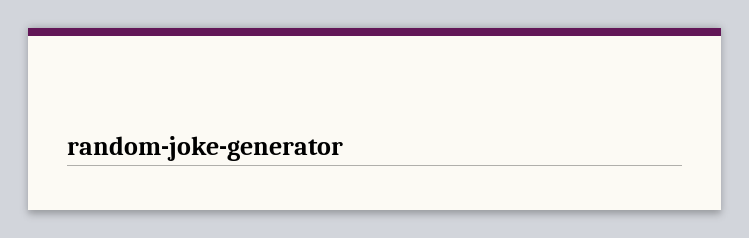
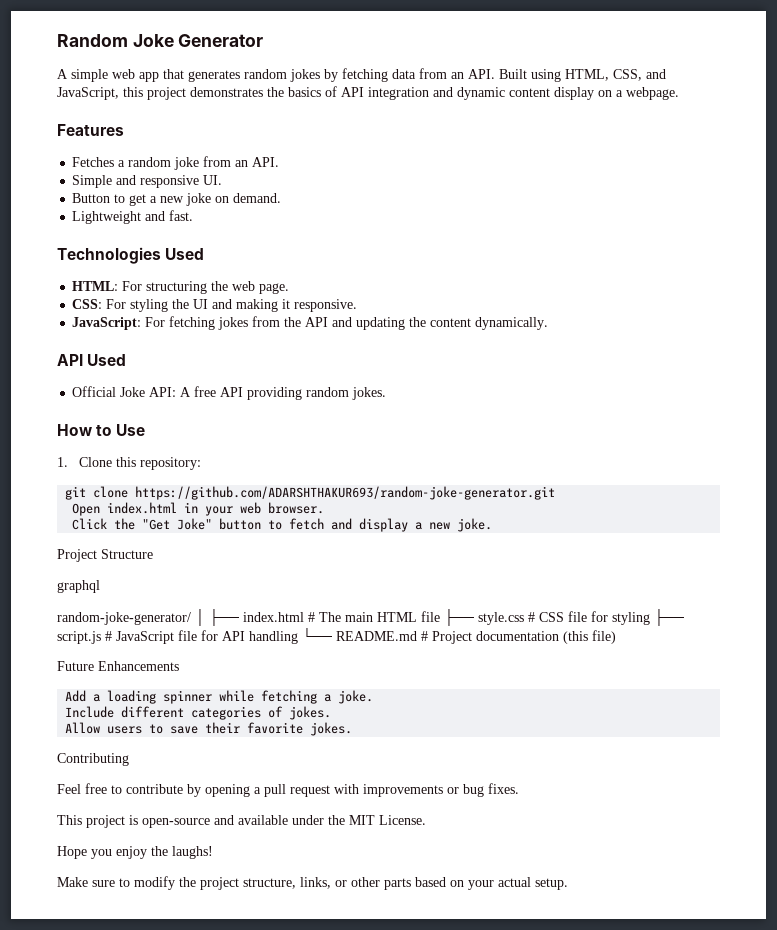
[67,136,343,161] random-joke-generator -> [57,34,264,47] [57,68,666,82] [57,86,679,100] [57,124,124,136] [72,156,280,170] [72,175,223,188] [72,193,282,206] [72,210,194,224] [57,247,205,264] [72,281,290,294] [72,299,358,312] [72,316,549,330] [57,354,127,366] [72,386,387,400] [57,424,146,436] [57,457,202,470] [65,486,556,500] [72,502,325,516] [72,518,493,532] [57,549,153,562] [57,580,100,593] [57,609,684,626] [57,628,616,644] [57,661,179,671] [65,690,374,704] [65,706,332,720] [65,722,353,736] [57,753,129,766] [57,783,519,797] [57,815,426,828] [57,846,213,859] [57,876,568,890] Random Joke Generator // A simple web app that generates random jokes by fetching data from an API. Built using HTML, CSS, and JavaScript, this project demonstrates the basics of API integration and dynamic content display on a webpage. // Features // Fetches a random joke from an API. // Simple and responsive UI. // Button to get a new joke on demand. // Lightweight and fast. // Technologies Used // HTML: For structuring the web page. // CSS: For styling the UI and making it responsive. // JavaScript: For fetching jokes from the API and updating the content dynamically. // API Used // Official Joke API: A free API providing random jokes. // How to Use // 1. Clone this repository: // git clone https://github.com/ADARSHTHAKUR693/random-joke-generator.git // Open index.html in your web browser. // Click the "Get Joke" button to fetch and display a new joke. // Project Structure // graphql // random-joke-generator/ │ ├── index.html # The main HTML file ├── style.css # CSS file for styling ├── script.js # JavaScript file for API handling └── README.md # Project documentation (this file) // Future Enhancements // Add a loading spinner while fetching a joke. // Include different categories of jokes. // Allow users to save their favorite jokes. // Contributing // Feel free to contribute by opening a pull request with improvements or bug fixes. // This project is open-source and available under the MIT License. // Hope you enjoy the laughs! // Make sure to modify the project structure, links, or other parts based on your actual setup.

